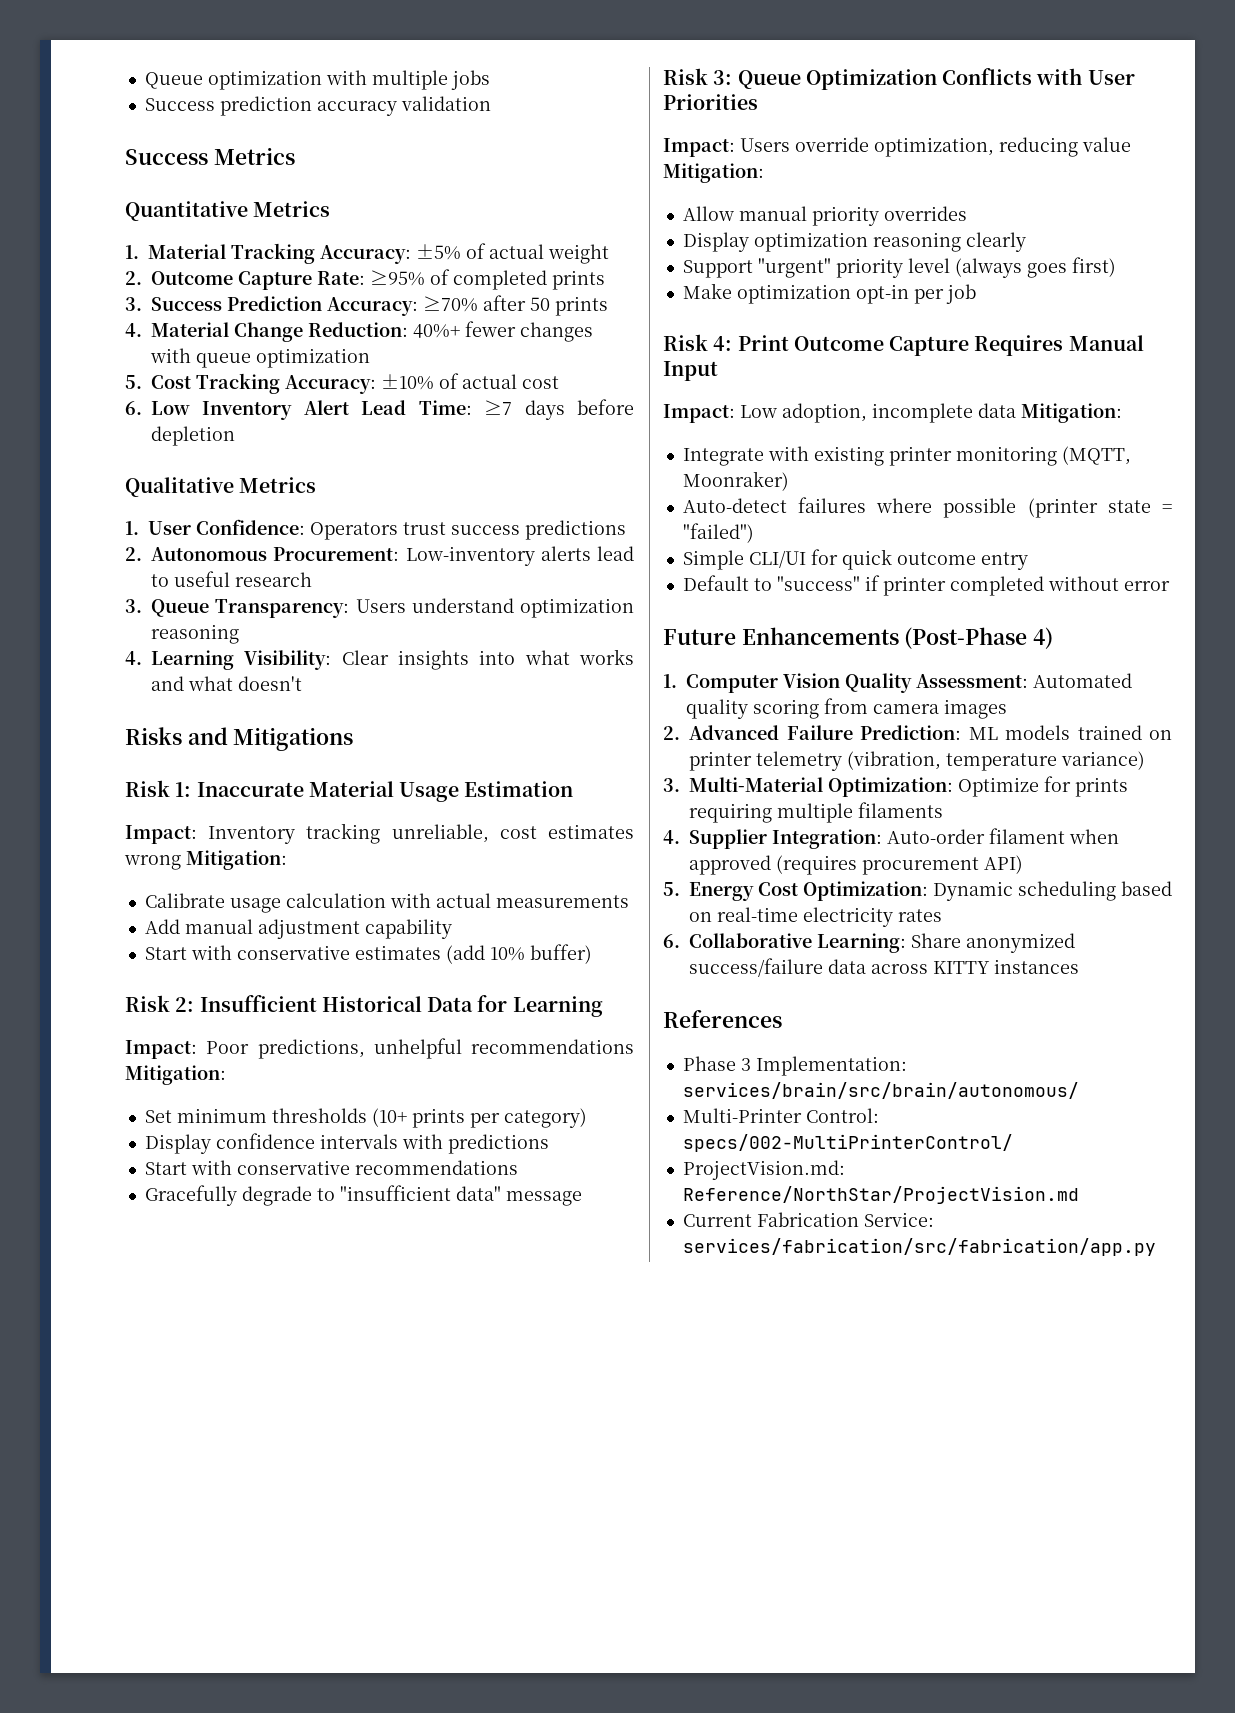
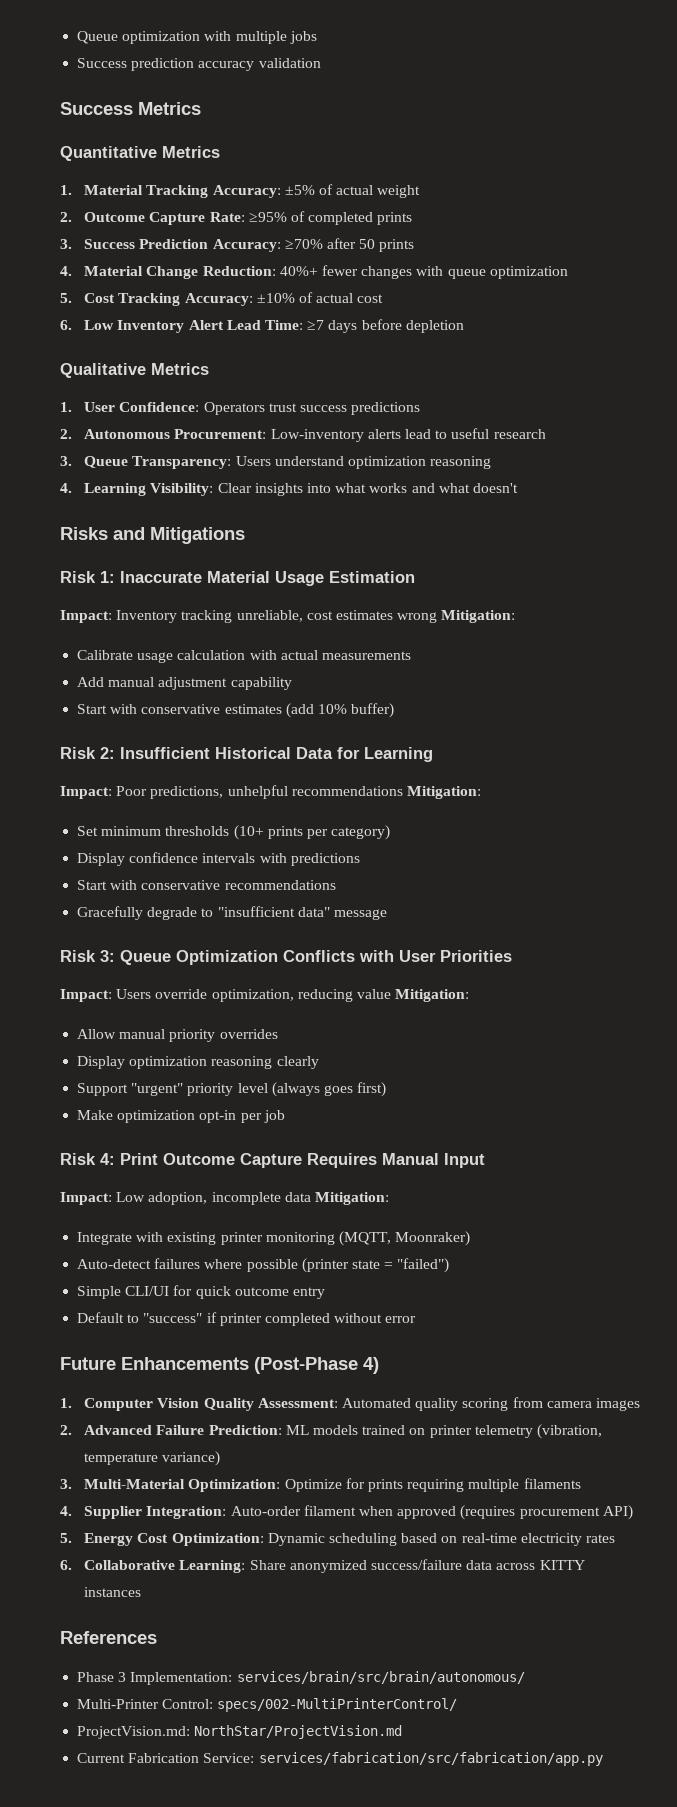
[682,1186,1079,1204] Reference/NorthStar/ProjectVision.md -> [194,1725,403,1739] NorthStar/ProjectVision.md

